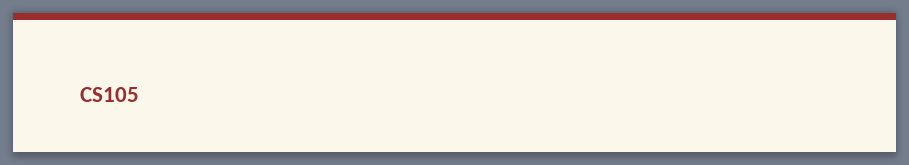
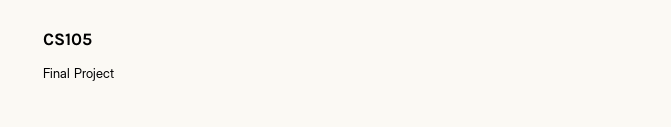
(139, 94) none -> [43,68,114,81] // Final Project

